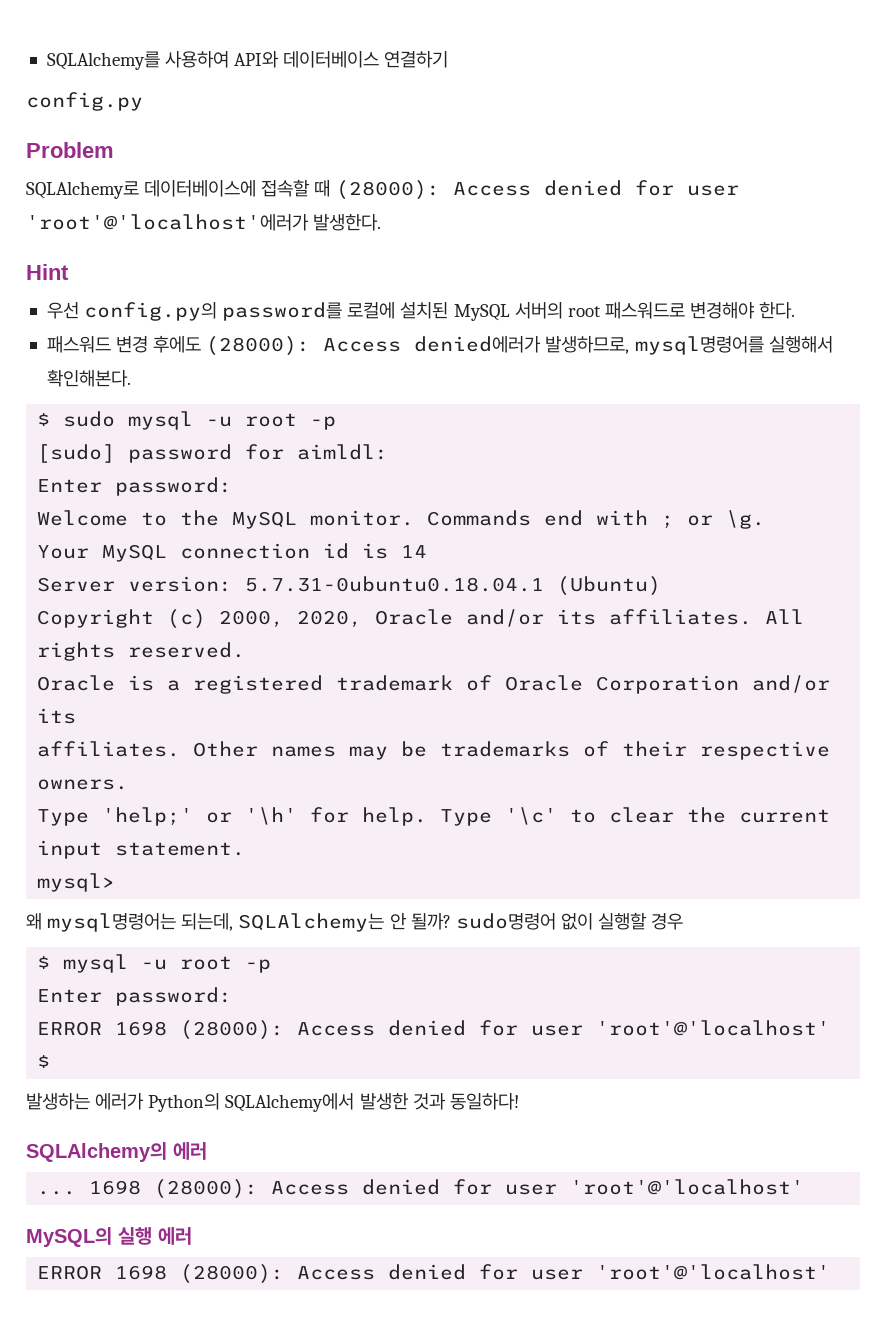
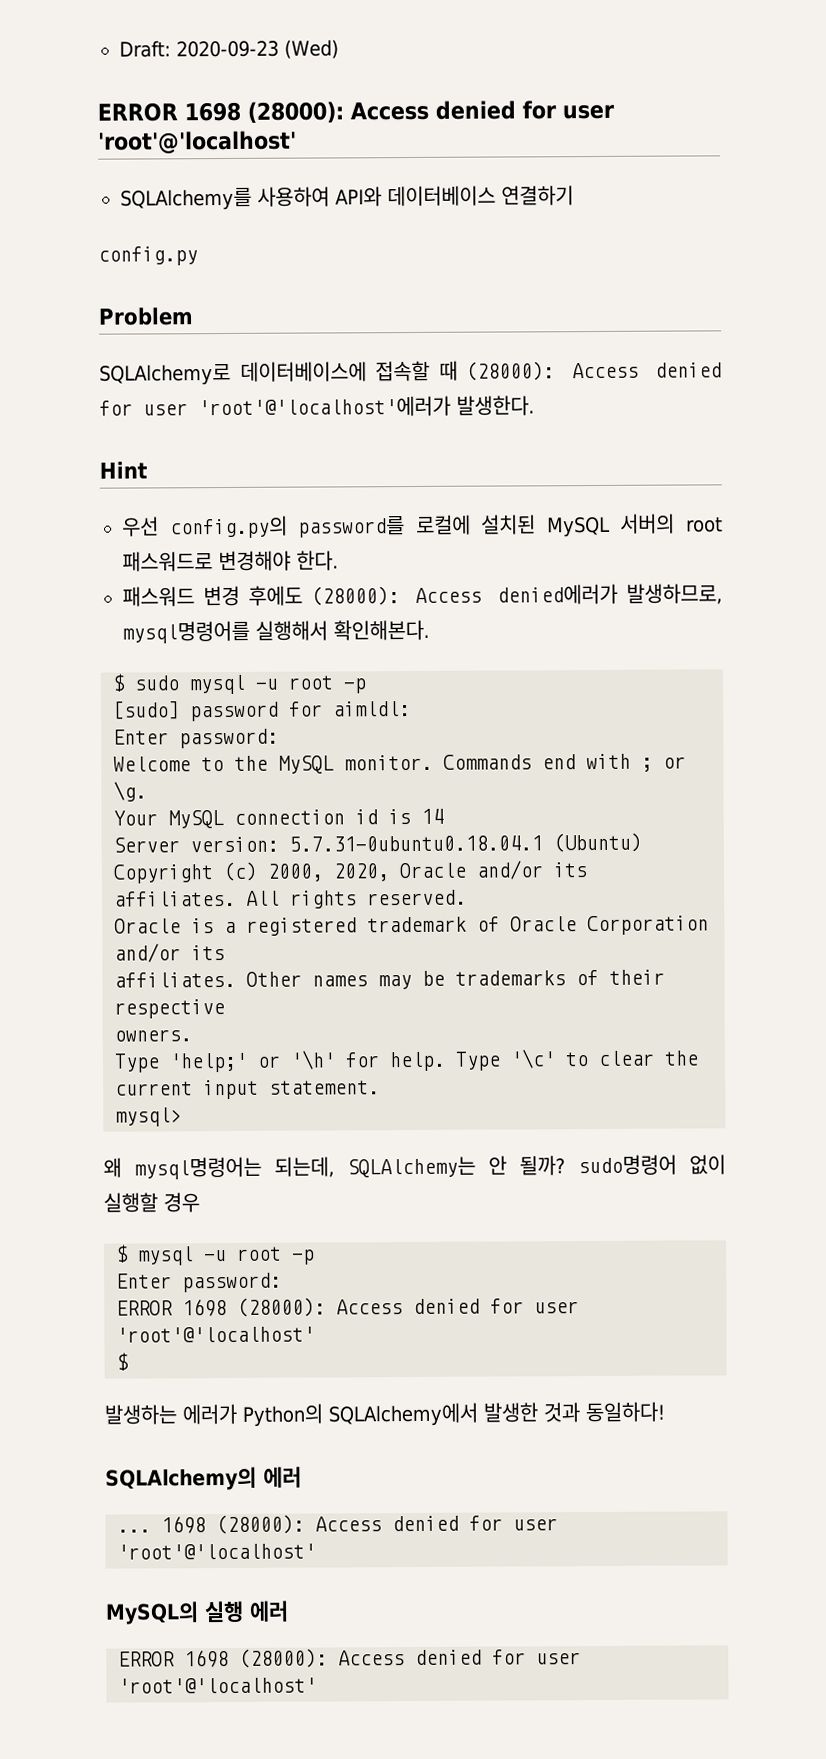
(46, 60) none -> [119,39,339,59] [97,100,615,124] [97,130,297,154] Draft: 2020-09-23 (Wed) // ERROR 1698 (28000): Access denied for user 'root'@'localhost' //

